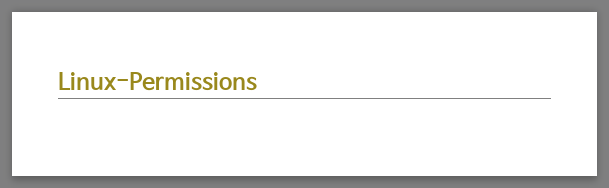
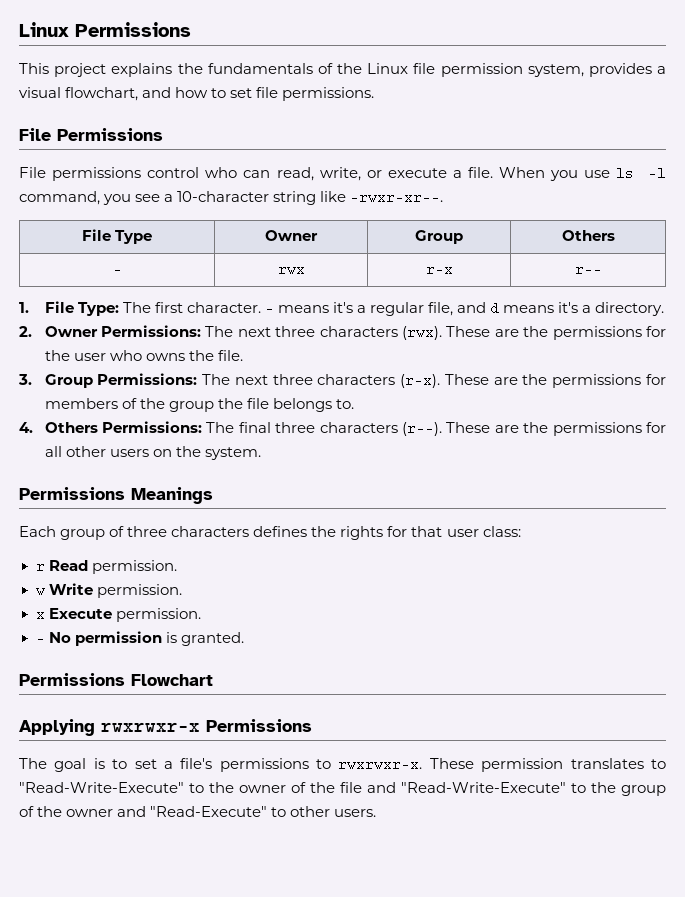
[58,72,257,91] Linux-Permissions -> [19,22,191,37] [19,63,666,77] [19,87,375,101] [19,128,163,141] [19,166,666,181] [19,190,444,205] [81,229,153,244] [265,230,318,241] [415,230,463,244] [561,230,615,241] [112,262,122,276] [277,267,305,274] [425,262,453,276] [574,262,602,276] [19,301,665,316] [19,325,667,340] [44,350,243,361] [18,373,667,388] [44,398,354,412] [19,421,667,436] [44,446,261,460] [19,487,213,504] [19,526,521,540] [35,560,177,574] [35,583,182,598] [35,608,201,622] [35,631,244,646] [19,673,213,686] [19,719,312,736] [19,757,666,772] [19,782,666,796] [19,806,377,817] Linux Permissions // This project explains the fundamentals of the Linux file permission system, provides a visual flowchart, and how to set file permissions. // File Permissions // File permissions control who can read, write, or execute a file. When you use ls -l command, you see a 10-character string like -rwxr-xr--. // File Type | Owner | Group | Others // - | rwx | r-x | r-- // 1. File Type: The first character. - means it's a regular file, and d means it's a directory. // 2. Owner Permissions: The next three characters (rwx). These are the permissions for the user who owns the file. // 3. Group Permissions: The next three characters (r-x). These are the permissions for members of the group the file belongs to. // 4. Others Permissions: The final three characters (r--). These are the permissions for all other users on the system. // Permissions Meanings // Each group of three characters defines the rights for that user class: // r Read permission. // w Write permission. // x Execute permission. // - No permission is granted. // Permissions Flowchart // Applying rwxrwxr-x Permissions // The goal is to set a file's permissions to rwxrwxr-x. These permission translates to "Read-Write-Execute" to the owner of the file and "Read-Write-Execute" to the group of the owner and "Read-Execute" to other users.

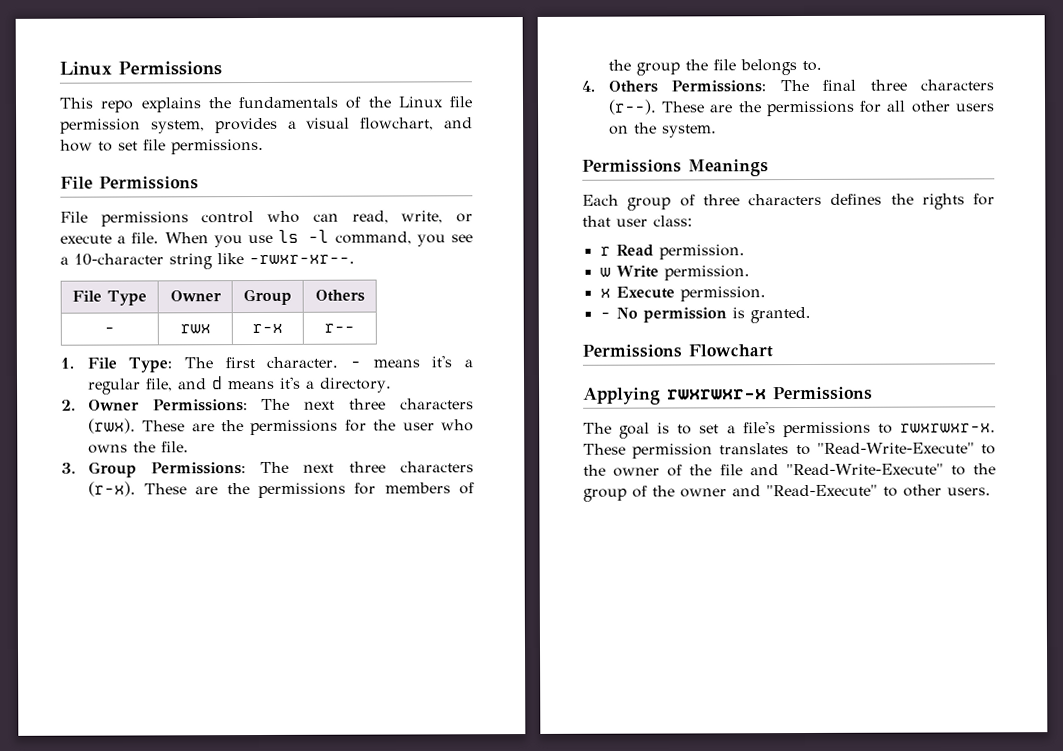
[54,63,107,77] project -> [100,100,135,113] repo

